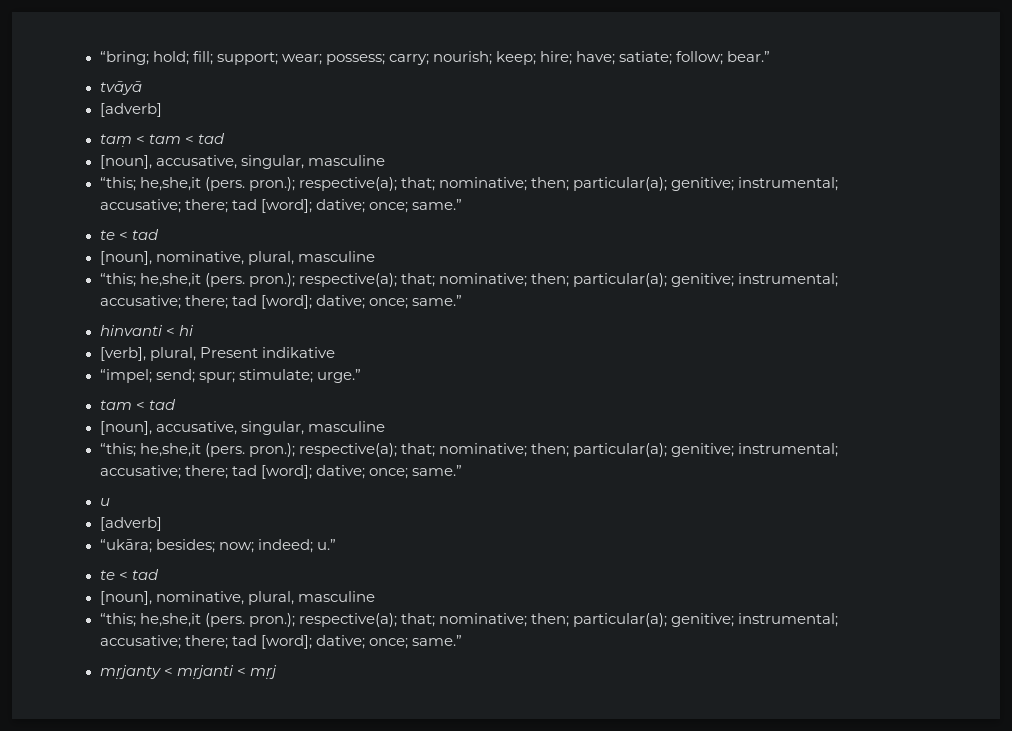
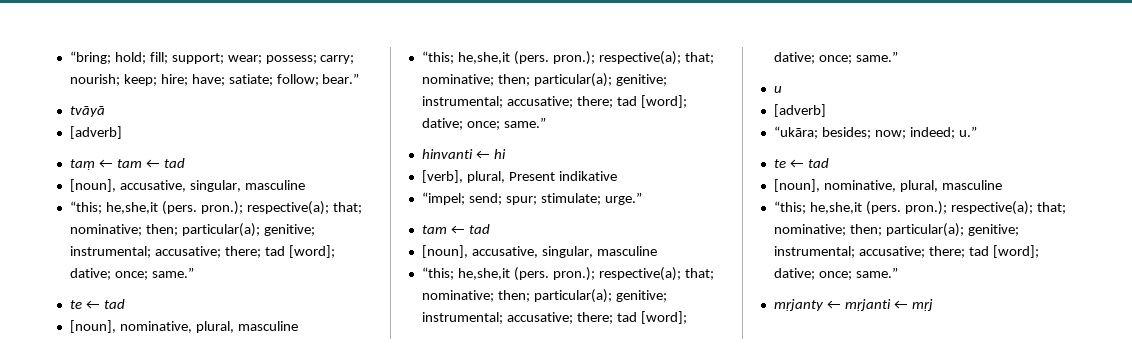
[135,134,194,144] < tam < -> [98,159,160,168] ← tam ←
[118,231,128,240] < -> [85,300,100,309] ←
[165,327,175,336] < -> [475,150,490,159] ←
[135,401,145,410] < -> [450,225,465,234] ←
[118,571,128,580] < -> [789,159,804,168] ←
[163,665,246,679] < mṛjanti < -> [826,299,908,311] ← mṛjanti ←

